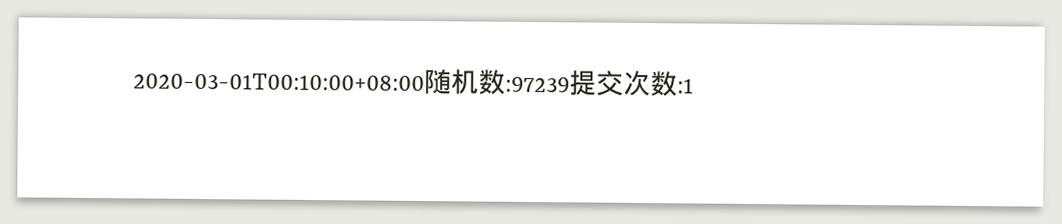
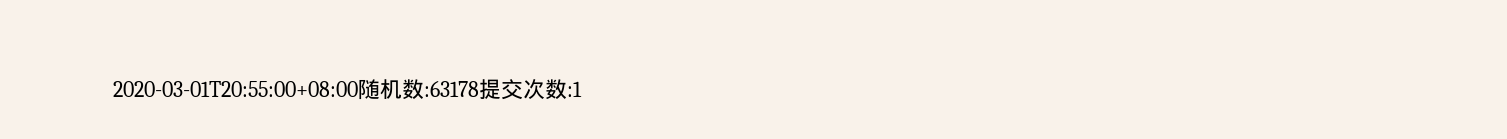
[133,69,570,95] 2020-03-01T00:10:00+08:00随机数:97239 -> [113,79,479,100] 2020-03-01T20:55:00+08:00随机数:63178

